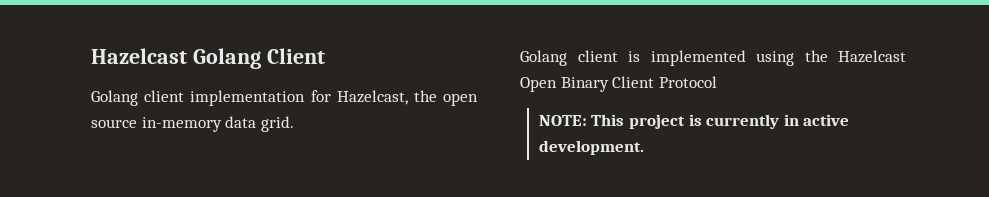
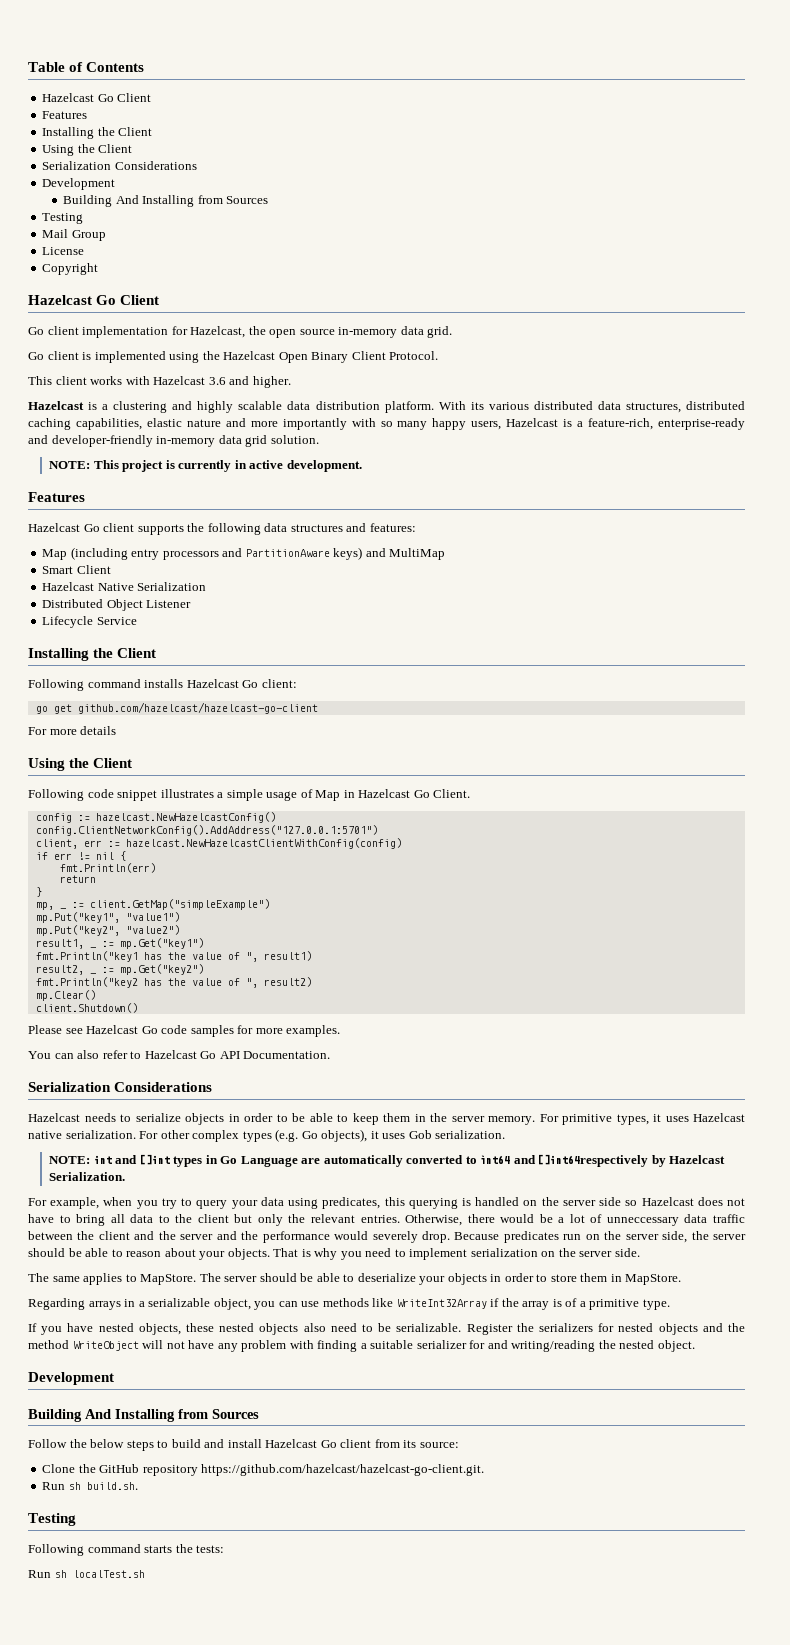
[91,48,325,69] [91,90,138,106] Hazelcast Golang Client // Golang -> [28,62,145,72] [42,93,152,102] [42,111,88,119] [42,127,153,139] [42,144,133,156] [42,161,197,170] [42,178,116,190] [63,195,269,207] [42,213,84,224] [42,229,106,241] [42,247,85,255] [42,263,99,275] [28,295,160,305] [28,327,44,335] Table of Contents // Hazelcast Go Client // Features // Installing the Client // Using the Client // Serialization Considerations // Development // Building And Installing from Sources // Testing // Mail Group // License // Copyright // Hazelcast Go Client // Go
[520,50,567,66] Golang -> [28,352,44,360] Go
[658,76,717,88] Protocol -> [389,351,439,360] [28,376,291,388] [28,401,745,413] [28,418,745,430] [28,435,319,447] Protocol. // This client works with Hazelcast 3.6 and higher. // Hazelcast is a clustering and highly scalable data distribution platform. With its various distributed data structures, distributed caching capabilities, elastic nature and more importantly with so many happy users, Hazelcast is a feature-rich, enterprise-ready and developer-friendly in-memory data grid solution.
(644, 147) none -> [28,492,85,502] [28,523,416,535] [42,547,446,560] [42,565,111,574] [42,582,207,591] [42,599,192,611] [42,616,137,628] [28,648,157,661] [28,679,297,691] [35,702,318,714] [28,726,117,735] [28,758,133,771] [28,789,471,801] [35,812,276,823] [35,825,378,836] [35,838,402,849] [35,851,126,861] [59,863,156,873] [59,875,96,883] [35,887,42,897] [35,902,66,910] [71,899,270,910] [35,912,180,923] [35,925,180,936] [35,939,96,949] [101,938,204,949] [35,951,312,962] [35,965,96,975] [101,964,204,975] [35,977,312,988] [35,990,96,1001] [35,1003,138,1013] [28,1025,341,1037] [28,1050,331,1059] [28,1082,213,1092] [28,1113,745,1125] [28,1129,506,1142] [49,1154,726,1167] [49,1172,126,1181] [28,1197,746,1209] [28,1214,745,1226] [28,1231,747,1243] [28,1248,640,1260] [28,1273,682,1285] [28,1298,670,1310] [28,1323,746,1335] [28,1340,695,1352] [28,1372,114,1385] [28,1409,259,1422] [28,1439,459,1451] [42,1464,485,1476] [42,1482,138,1490] [28,1513,76,1526] [28,1544,225,1556] [28,1570,145,1578] // Features // Hazelcast Go client supports the following data structures and features: // Map (including entry processors and PartitionAware keys) and MultiMap // Smart Client // Hazelcast Native Serialization // Distributed Object Listener // Lifecycle Service // Installing the Client // Following command installs Hazelcast Go client: // go get github.com/hazelcast/hazelcast-go-client // For more details // Using the Client // Following code snippet illustrates a simple usage of Map in Hazelcast Go Client. // config := hazelcast.NewHazelcastConfig() // config.ClientNetworkConfig().AddAddress("127.0.0.1:5701") // client, err := hazelcast.NewHazelcastClientWithConfig(config) // if err != nil { // fmt.Println(err) // return // } // mp, _ := client.GetMap("simpleExample") // mp.Put("key1", "value1") // mp.Put("key2", "value2") // result1, _ := mp.Get("key1") // fmt.Println("key1 has the value of ", result1) // result2, _ := mp.Get("key2") // fmt.Println("key2 has the value of ", result2) // mp.Clear() // client.Shutdown() // Please see Hazelcast Go code samples for more examples. // You can also refer to Hazelcast Go API Documentation. // Serialization Considerations // Hazelcast needs to serialize objects in order to be able to keep them in the server memory. For primitive types, it uses Hazelcast native serialization. For other complex types (e.g. Go objects), it uses Gob serialization. // NOTE: int and []int types in Go Language are automatically converted to ìnt64 and []int64respectively by Hazelcast Serialization. // For example, when you try to query your data using predicates, this querying is handled on the server side so Hazelcast does not have to bring all data to the client but only the relevant entries. Otherwise, there would be a lot of unneccessary data traffic between the client and the server and the performance would severely drop. Because predicates run on the server side, the server should be able to reason about your objects. That is why you need to implement serialization on the server side. // The same applies to MapStore. The server should be able to deserialize your objects in order to store them in MapStore. // Regarding arrays in a serializable object, you can use methods like WriteInt32Array if the array is of a primitive type. // If you have nested objects, these nested objects also need to be serializable. Register the serializers for nested objects and the method WriteObject will not have any problem with finding a suitable serializer for and writing/reading the nested object. // Development // Building And Installing from Sources // Follow the below steps to build and install Hazelcast Go client from its source: // Clone the GitHub repository https://github.com/hazelcast/hazelcast-go-client.git. // Run sh build.sh. // Testing // Following command starts the tests: // Run sh localTest.sh

